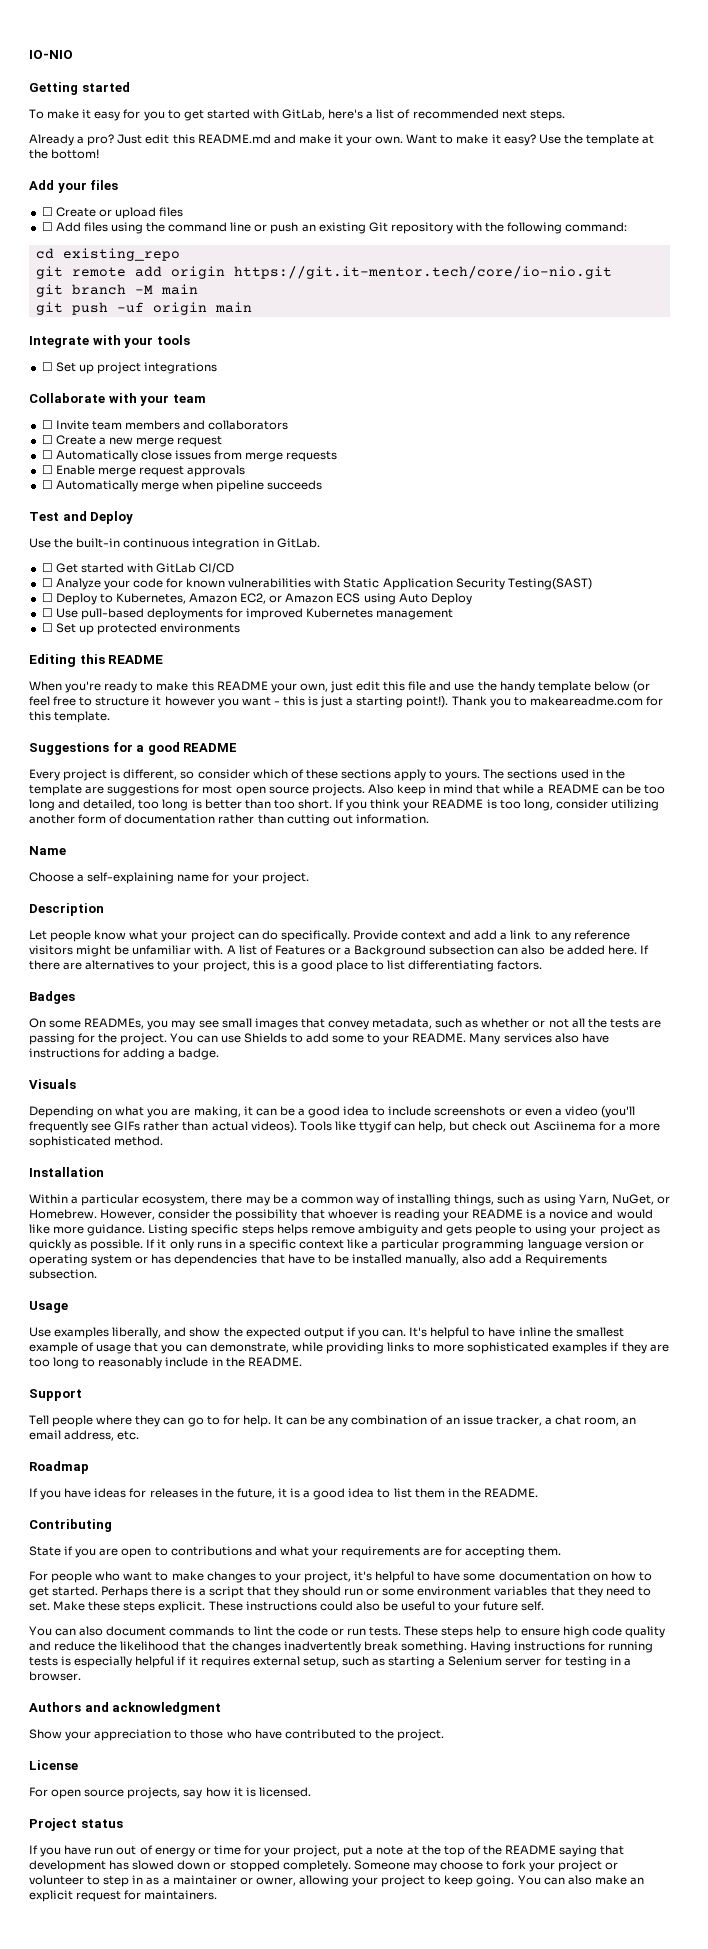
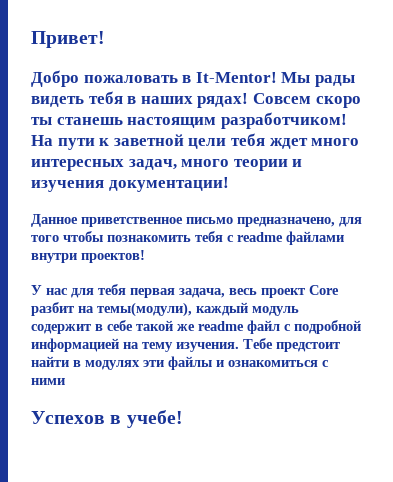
[29,50,73,59] [29,82,130,95] [29,109,565,121] [29,134,655,146] [29,149,100,159] [29,180,119,193] [41,207,184,219] [41,222,628,234] [35,248,180,261] [35,266,612,279] [35,284,198,297] [35,302,252,315] [29,335,190,348] [41,362,218,374] [29,393,206,406] [41,420,289,430] [41,435,223,447] [41,450,338,462] [41,465,246,477] [41,480,323,492] [29,511,134,524] [29,538,320,550] [41,563,235,573] [41,578,592,590] [41,593,472,605] [41,608,454,620] [41,623,241,635] [29,654,164,667] [29,681,650,693] [29,696,663,708] [29,711,111,723] [29,742,238,755] [29,769,625,781] [29,784,665,796] [29,799,659,811] [29,814,429,826] [29,846,66,855] [29,872,309,884] [29,903,104,916] [29,930,630,942] [29,945,649,957] [29,960,543,972] [29,991,75,1004] [29,1018,661,1030] [29,1033,609,1045] [29,1048,220,1060] [29,1079,76,1089] [29,1106,635,1118] [29,1121,660,1133] [29,1136,164,1148] [29,1167,104,1177] [29,1194,670,1206] [29,1209,653,1221] [29,1224,660,1236] [29,1239,644,1251] [29,1254,608,1266] [29,1269,97,1279] [29,1301,68,1313] [29,1327,624,1339] [29,1342,669,1354] [29,1357,302,1369] [29,1389,82,1401] [29,1415,637,1427] [29,1430,140,1441] [29,1461,89,1474] [29,1488,538,1500] [29,1519,112,1532] [29,1546,562,1558] [29,1571,652,1583] [29,1586,651,1598] [29,1601,545,1613] [29,1626,665,1638] [29,1641,654,1653] [29,1656,631,1668] [29,1671,81,1681] [29,1702,222,1715] [29,1729,445,1741] [29,1760,78,1770] [29,1787,311,1799] [29,1818,123,1831] [29,1845,625,1857] [29,1860,619,1872] [29,1875,644,1887] [29,1890,218,1902] IO-NIO // Getting started // To make it easy for you to get started with GitLab, here's a list of recommended next steps. // Already a pro? Just edit this README.md and make it your own. Want to make it easy? Use the template at the bottom! // Add your files // ☐ Create or upload files // ☐ Add files using the command line or push an existing Git repository with the following command: // cd existing_repo // git remote add origin https://git.it-mentor.tech/core/io-nio.git // git branch -M main // git push -uf origin main // Integrate with your tools // ☐ Set up project integrations // Collaborate with your team // ☐ Invite team members and collaborators // ☐ Create a new merge request // ☐ Automatically close issues from merge requests // ☐ Enable merge request approvals // ☐ Automatically merge when pipeline succeeds // Test and Deploy // Use the built-in continuous integration in GitLab. // ☐ Get started with GitLab CI/CD // ☐ Analyze your code for known vulnerabilities with Static Application Security Testing(SAST) // ☐ Deploy to Kubernetes, Amazon EC2, or Amazon ECS using Auto Deploy // ☐ Use pull-based deployments for improved Kubernetes management // ☐ Set up protected environments // Editing this README // When you're ready to make this README your own, just edit this file and use the handy template below (or feel free to structure it however you want - this is just a starting point!). Thank you to makeareadme.com for this template. // Suggestions for a good README // Every project is different, so consider which of these sections apply to yours. The sections used in the template are suggestions for most open source projects. Also keep in mind that while a README can be too long and detailed, too long is better than too short. If you think your README is too long, consider utilizing another form of documentation rather than cutting out information. // Name // Choose a self-explaining name for your project. // Description // Let people know what your project can do specifically. Provide context and add a link to any reference visitors might be unfamiliar with. A list of Features or a Background subsection can also be added here. If there are alternatives to your project, this is a good place to list differentiating factors. // Badges // On some READMEs, you may see small images that convey metadata, such as whether or not all the tests are passing for the project. You can use Shields to add some to your README. Many services also have instructions for adding a badge. // Visuals // Depending on what you are making, it can be a good idea to include screenshots or even a video (you'll frequently see GIFs rather than actual videos). Tools like ttygif can help, but check out Asciinema for a more sophisticated method. // Installation // Within a particular ecosystem, there may be a common way of installing things, such as using Yarn, NuGet, or Homebrew. However, consider the possibility that whoever is reading your README is a novice and would like more guidance. Listing specific steps helps remove ambiguity and gets people to using your project as quickly as possible. If it only runs in a specific context like a particular programming language version or operating system or has dependencies that have to be installed manually, also add a Requirements subsection. // Usage // Use examples liberally, and show the expected output if you can. It's helpful to have inline the smallest example of usage that you can demonstrate, while providing links to more sophisticated examples if they are too long to reasonably include in the README. // Support // Tell people where they can go to for help. It can be any combination of an issue tracker, a chat room, an email address, etc. // Roadmap // If you have ideas for releases in the future, it is a good idea to list them in the README. // Contributing // State if you are open to contributions and what your requirements are for accepting them. // For people who want to make changes to your project, it's helpful to have some documentation on how to get started. Perhaps there is a script that they should run or some environment variables that they need to set. Make these steps explicit. These instructions could also be useful to your future self. // You can also document commands to lint the code or run tests. These steps help to ensure high code quality and reduce the likelihood that the changes inadvertently break something. Having instructions for running tests is especially helpful if it requires external setup, such as starting a Selenium server for testing in a browser. // Authors and acknowledgment // Show your appreciation to those who have contributed to the project. // License // For open source projects, say how it is licensed. // Project status // If you have run out of energy or time for your project, put a note at the top of the README saying that development has slowed down or stopped completely. Someone may choose to fork your project or volunteer to step in as a maintainer or owner, allowing your project to keep going. You can also make an explicit request for maintainers. -> [31,31,105,48] [31,70,355,87] [31,91,361,108] [31,112,347,129] [31,133,360,150] [31,159,303,171] [31,177,229,192] [31,214,362,227] [31,231,344,245] [31,250,145,263] [31,284,339,298] [31,302,299,317] [31,320,361,334] [31,338,340,352] [31,356,329,370] [31,378,65,385] [31,410,183,428] Привет! // Добро пожаловать в It-Mentor! Мы рады видеть тебя в наших рядах! Совсем скоро ты станешь настоящим разработчиком! На пути к заветной цели тебя ждет много интересных задач, много теории и изучения документации! // Данное приветственное письмо предназначено, для того чтобы познакомить тебя с readme файлами внутри проектов! // У нас для тебя первая задача, весь проект Core разбит на темы(модули), каждый модуль содержит в себе такой же readme файл с подробной информацией на тему изучения. Тебе предстоит найти в модулях эти файлы и ознакомиться с ними // Успехов в учебе!

